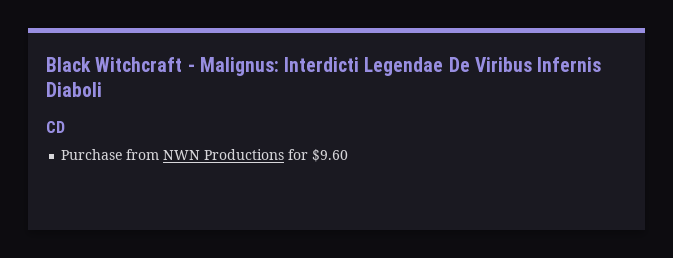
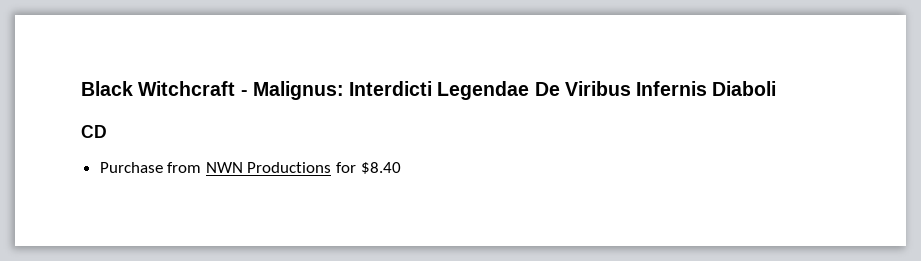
[312,149,349,162] $9.60 -> [360,162,401,174] $8.40

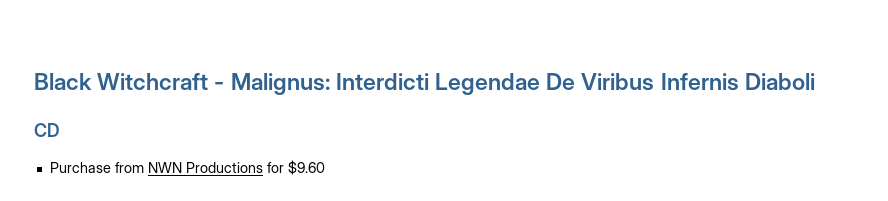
[360,162,401,174] $8.40 -> [287,160,325,175] $9.60

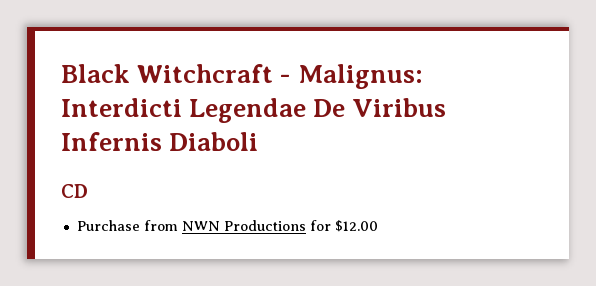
[287,160,325,175] $9.60 -> [334,220,378,232] $12.00

